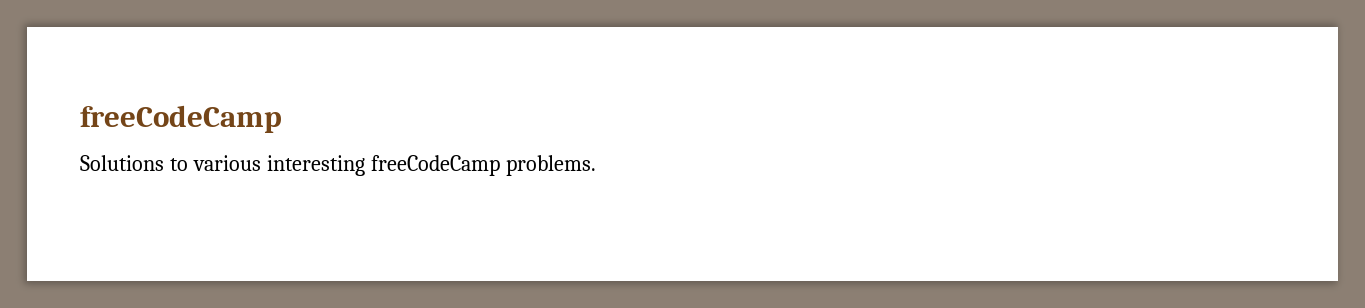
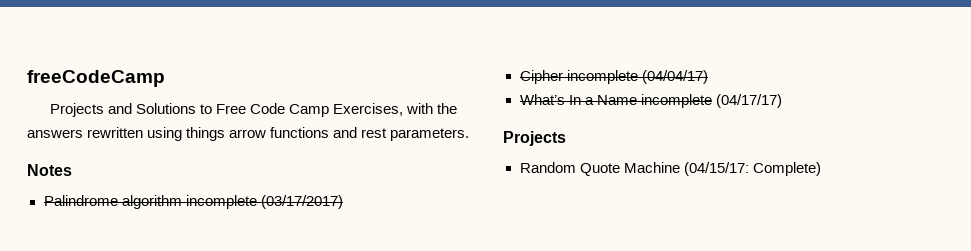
[80,155,596,176] Solutions to various interesting freeCodeCamp problems. -> [49,103,458,117] [27,127,470,141] [27,164,72,176] [43,195,343,209] [519,70,708,84] [519,94,782,108] [503,131,566,146] [519,162,821,176] Projects and Solutions to Free Code Camp Exercises, with the answers rewritten using things arrow functions and rest parameters. // Notes // Palindrome algorithm incomplete (03/17/2017) // Cipher incomplete (04/04/17) // What’s In a Name incomplete (04/17/17) // Projects // Random Quote Machine (04/15/17: Complete)

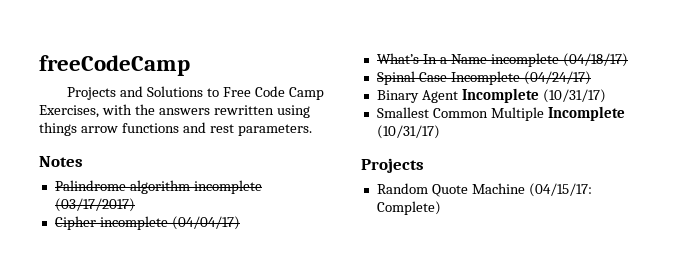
[715,94,782,108] (04/17/17) -> [562,53,628,67] [376,71,591,85] [376,88,606,103] [376,106,625,121] [376,125,440,139] (04/18/17) // Spinal Case Incomplete (04/24/17) // Binary Agent Incomplete (10/31/17) // Smallest Common Multiple Incomplete (10/31/17)

